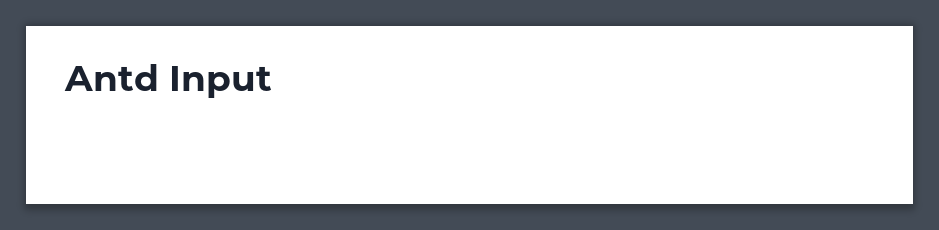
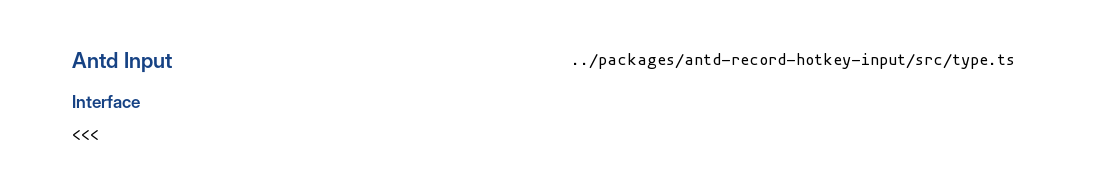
(272, 82) none -> [72,95,140,108] [72,129,99,140] [571,53,1015,69] // Interface // <<< ../packages/antd-record-hotkey-input/src/type.ts

